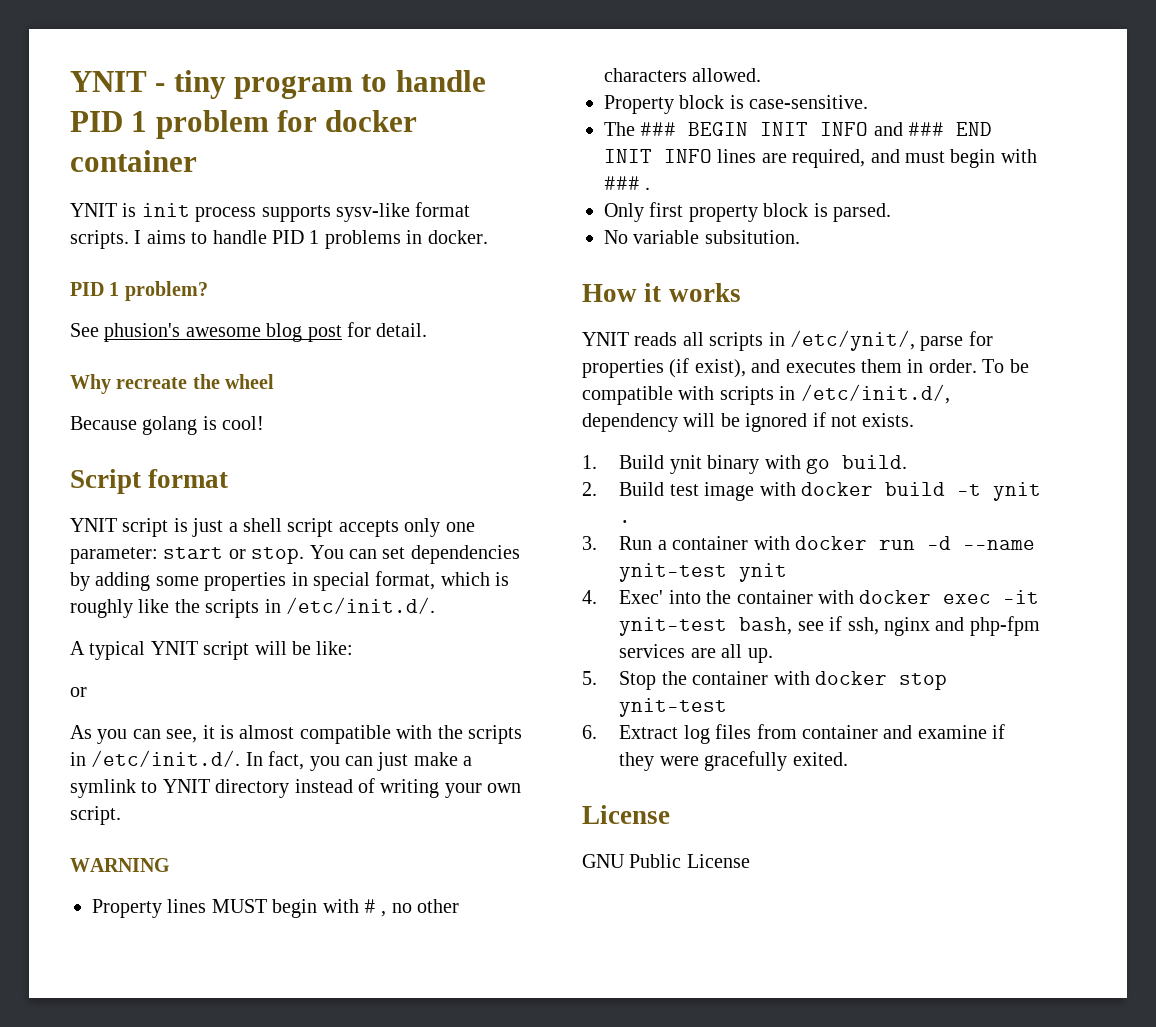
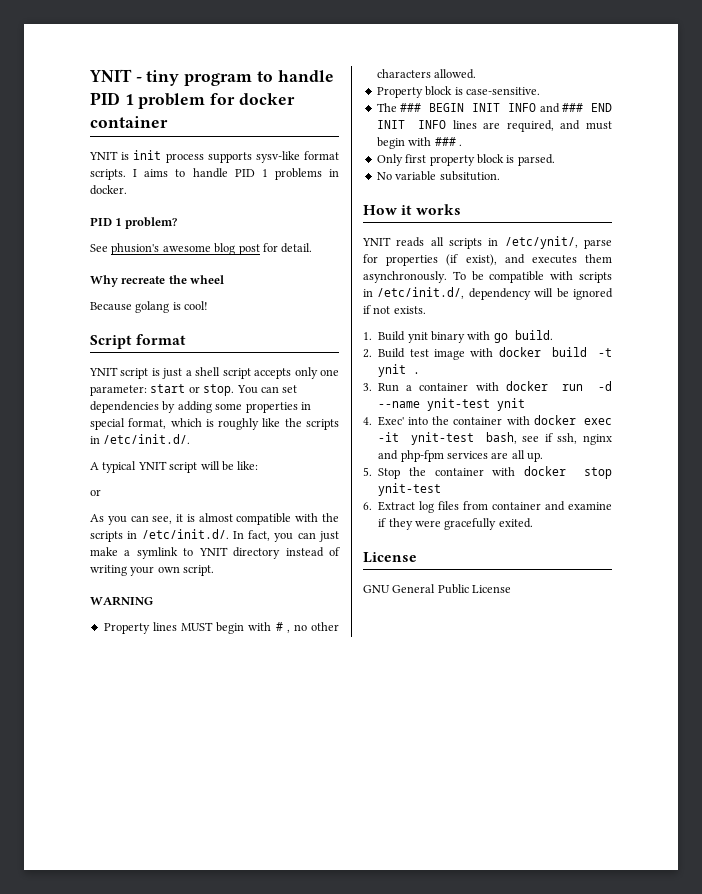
[907,359,977,373] in order. -> [363,271,447,283] asynchronously.
(625, 861) none -> [392,584,436,593] General

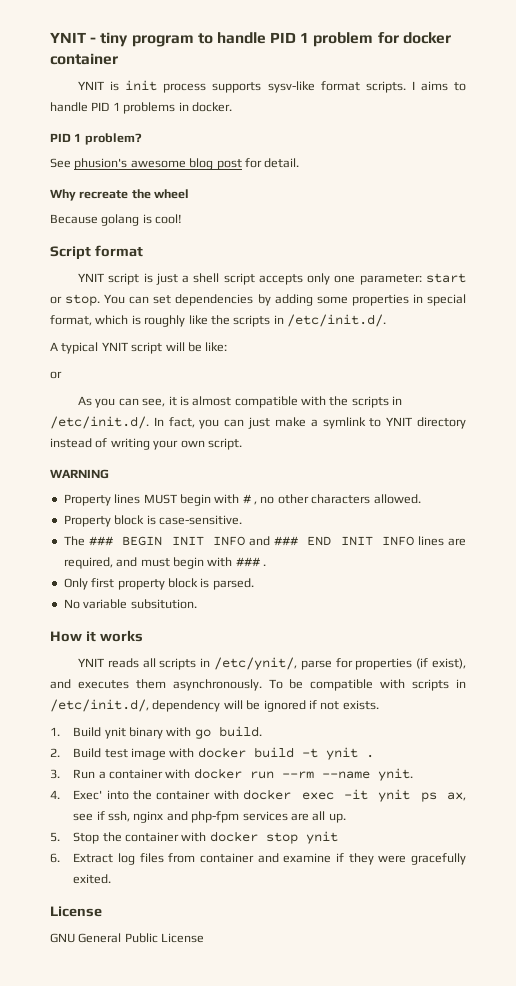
[598,381,612,391] [378,398,526,411] -d --name ynit-test ynit -> [281,768,413,781] --rm --name ynit.
[410,432,517,445] ynit-test bash, -> [378,789,467,802] ynit ps ax,
[378,483,442,496] ynit-test -> [305,831,338,844] ynit

